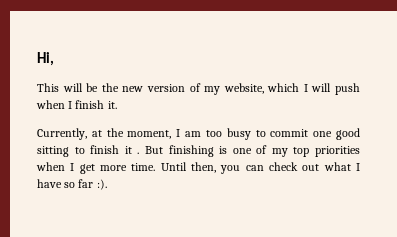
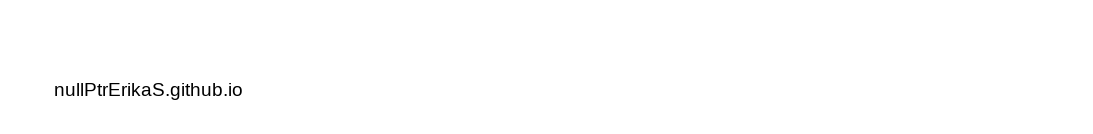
[37,52,54,66] [37,83,360,95] [36,100,117,109] [37,128,360,140] [37,145,360,157] [36,162,360,174] [37,179,107,190] Hi, // This will be the new version of my website, which I will push when I finish it. // Currently, at the moment, I am too busy to commit one good sitting to finish it . But finishing is one of my top priorities when I get more time. Until then, you can check out what I have so far :). -> [54,83,243,100] nullPtrErikaS.github.io

